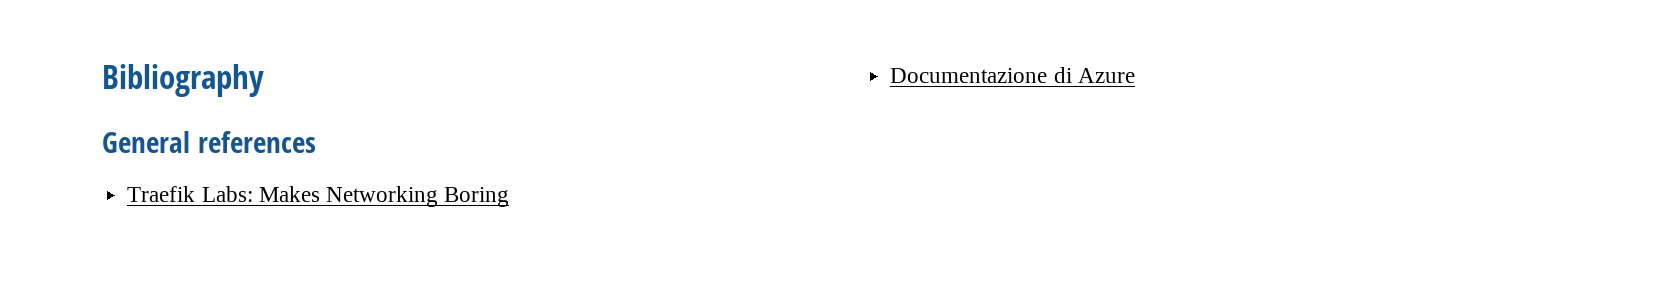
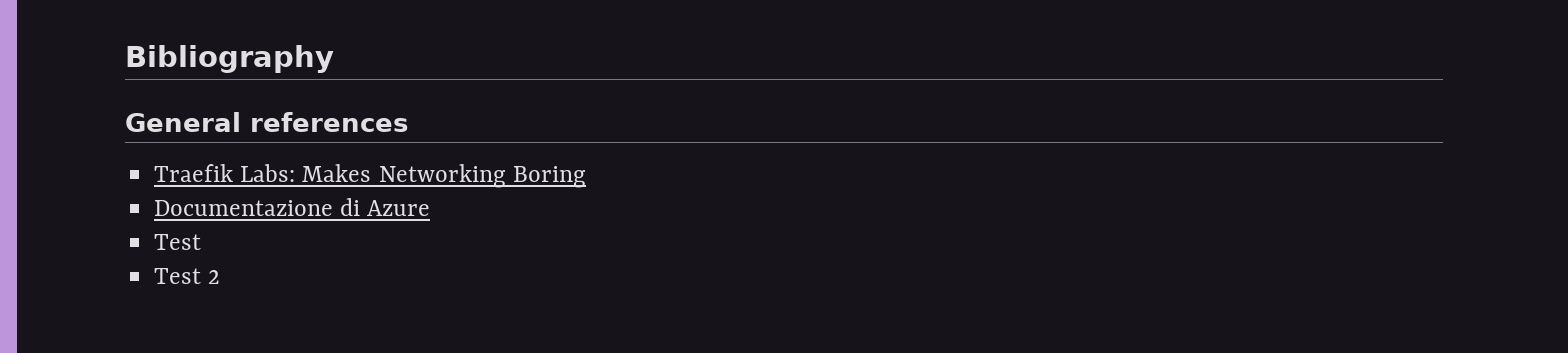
(1135, 75) none -> [154,234,202,250] [154,268,221,284] // Test // Test 2

